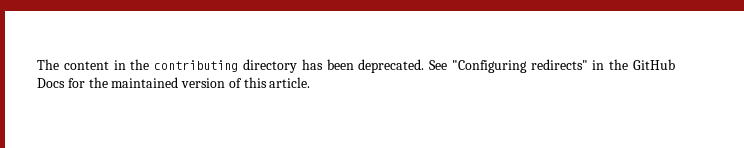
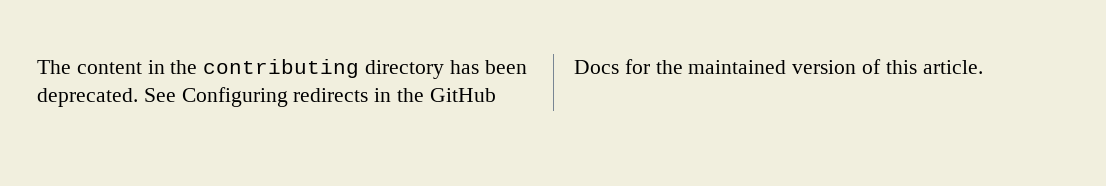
[451,59,588,73] "Configuring redirects" -> [181,87,369,107] Configuring redirects

